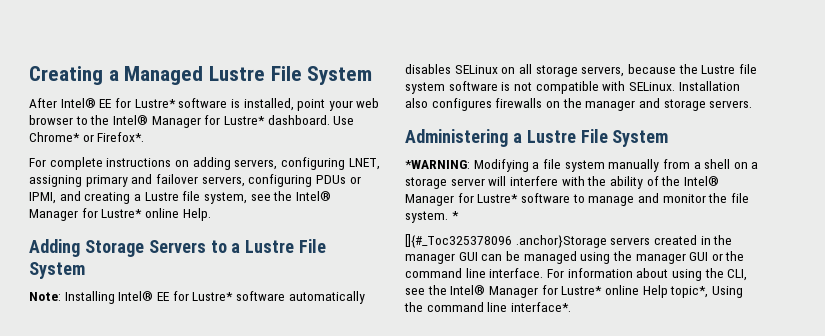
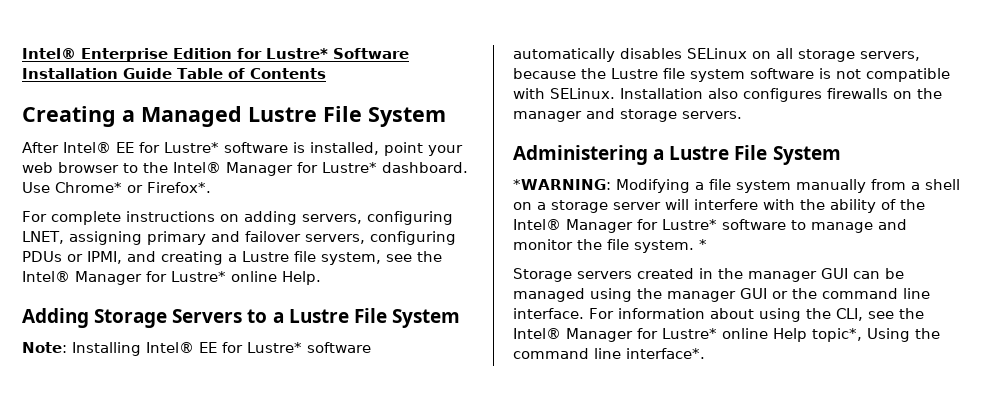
(29, 75) none -> [22,48,409,62] [22,68,326,79] Intel® Enterprise Edition for Lustre* Software Installation Guide Table of Contents //
[405,234,607,248] []{#_Toc325378096 .anchor}Storage -> [513,268,572,282] Storage

